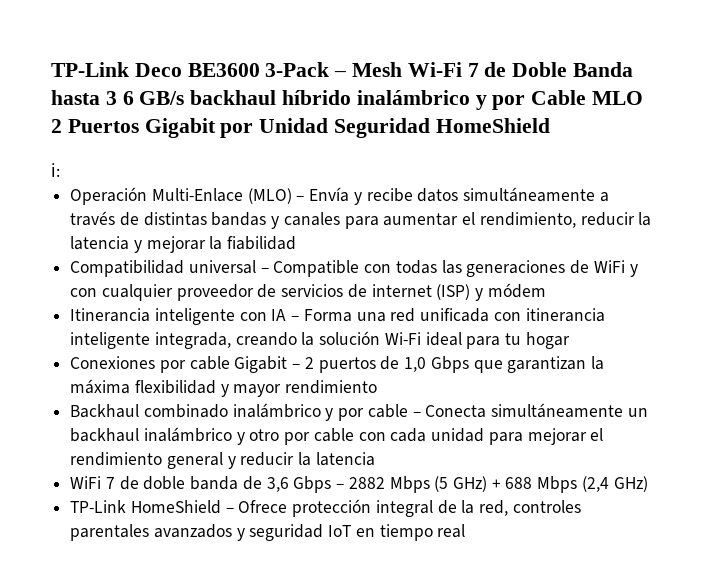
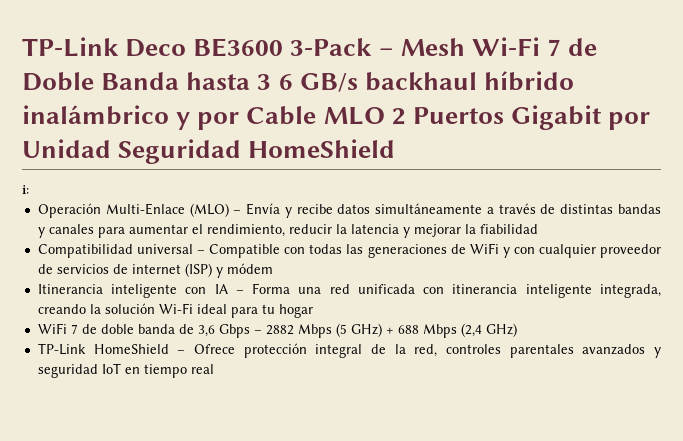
[70,356,604,373] [70,379,378,397] [70,403,648,421] [70,427,604,445] [70,452,375,469] // Conexiones por cable Gigabit – 2 puertos de 1,0 Gbps que garantizan la máxima flexibilidad y mayor rendimiento // Backhaul combinado inalámbrico y por cable – Conecta simultáneamente un backhaul inalámbrico y otro por cable con cada unidad para mejorar el rendimiento general y reducir la latencia -> (313, 311) none

